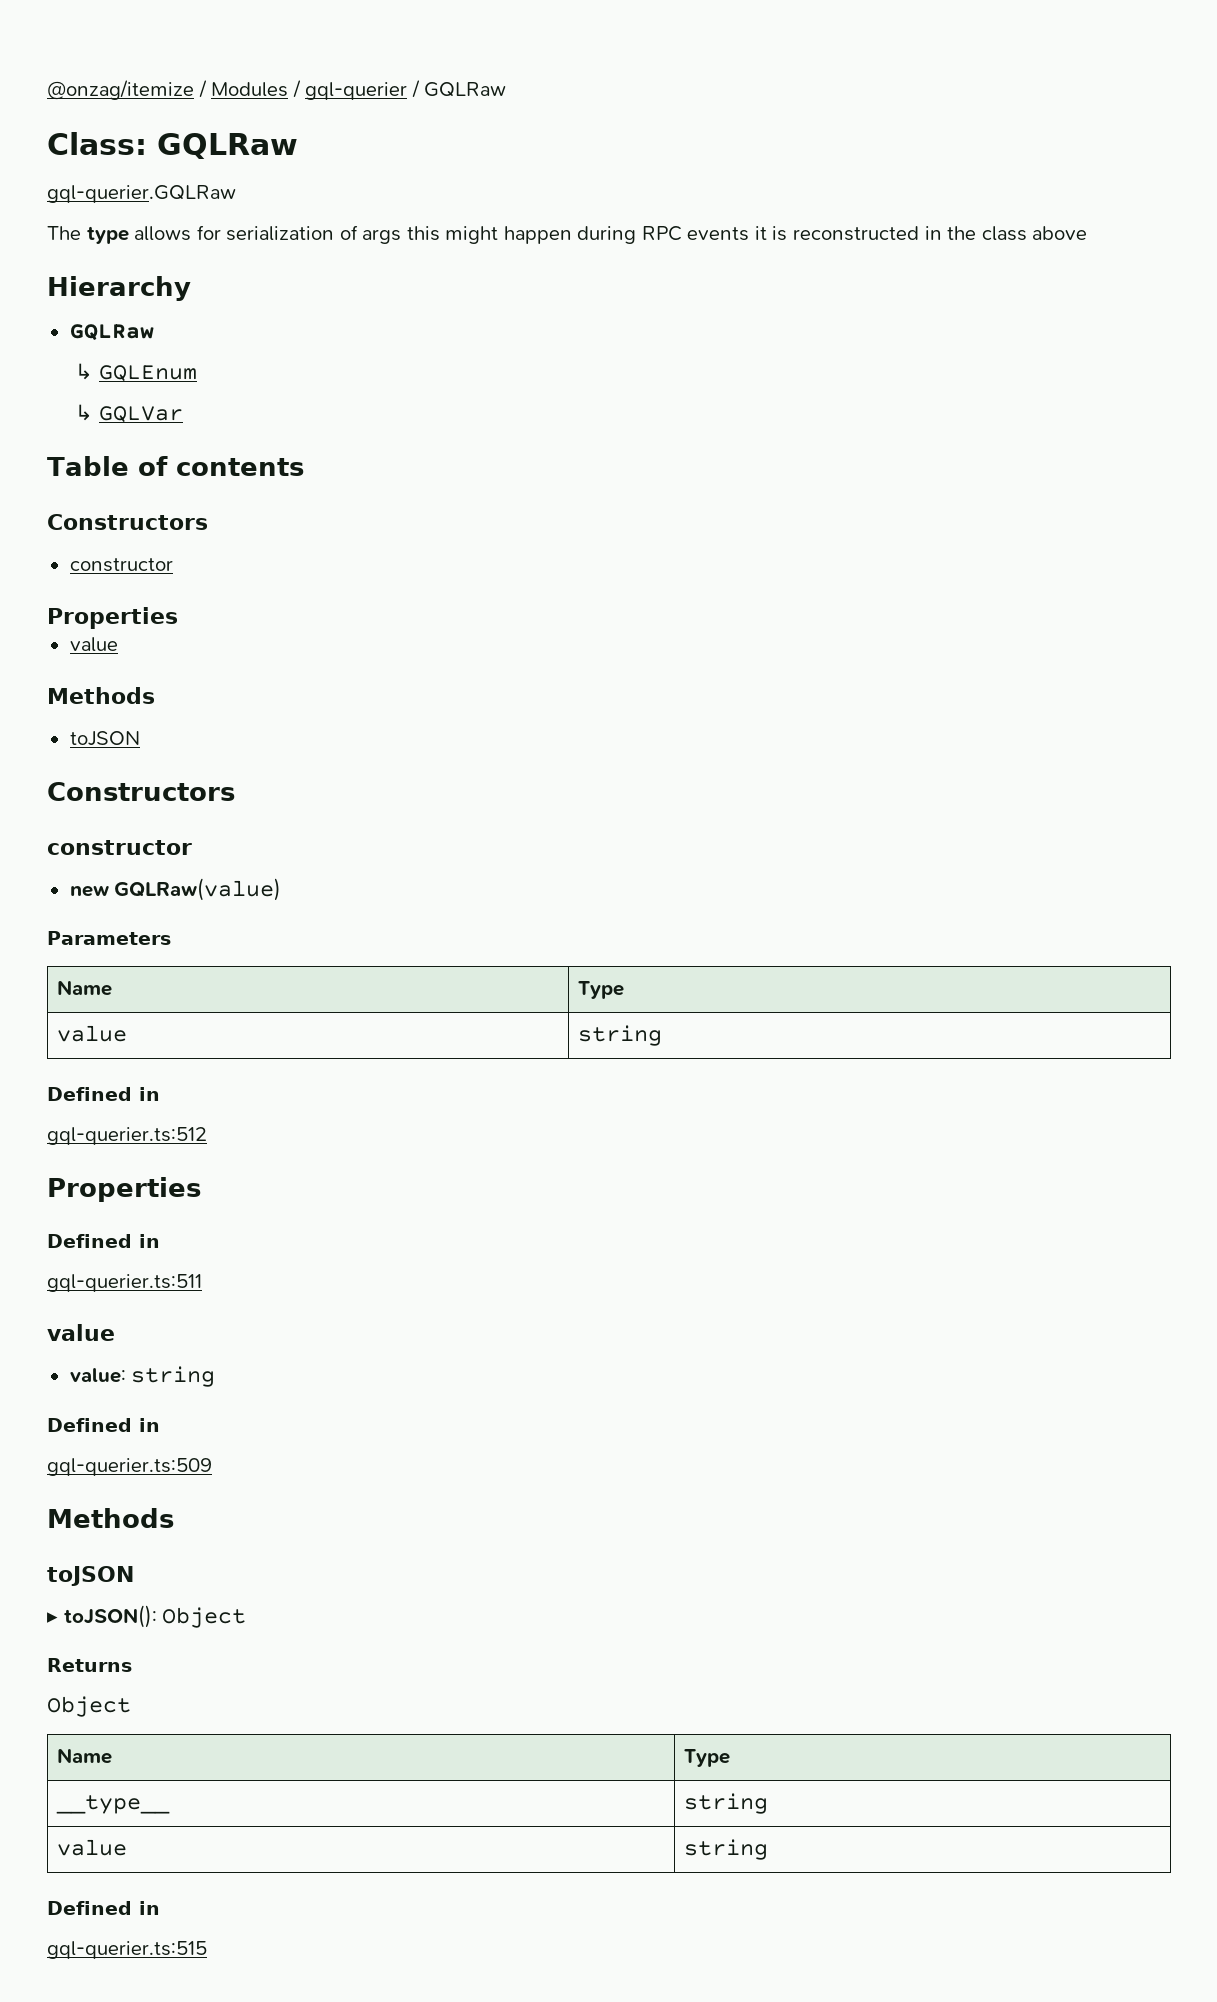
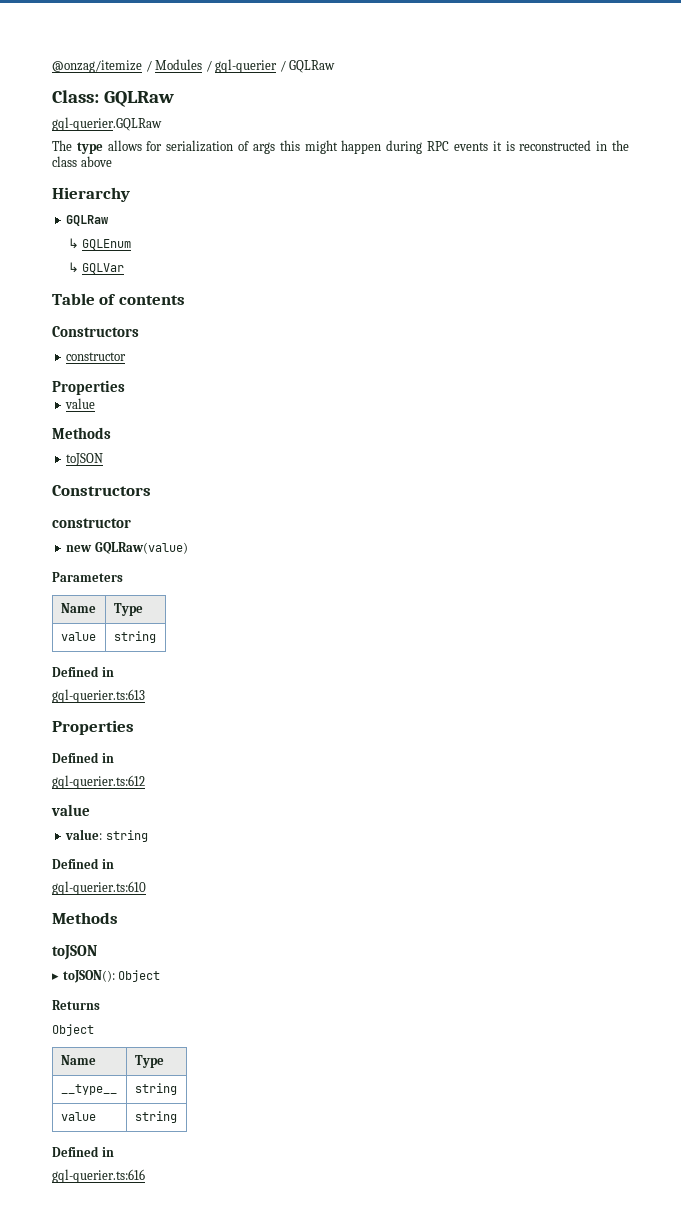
[47,1127,207,1145] gql-querier.ts:512 -> [52,689,145,703] gql-querier.ts:613
[47,1274,202,1292] gql-querier.ts:511 -> [52,775,145,789] gql-querier.ts:612
[47,1458,212,1476] gql-querier.ts:509 -> [52,881,146,895] gql-querier.ts:610
[47,1941,207,1959] gql-querier.ts:515 -> [52,1169,145,1183] gql-querier.ts:616

